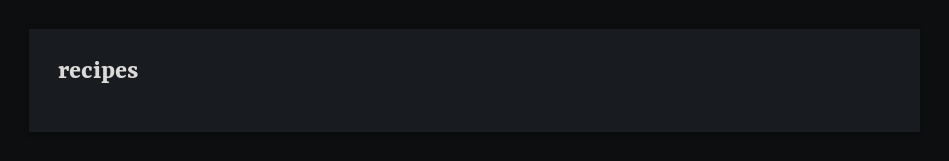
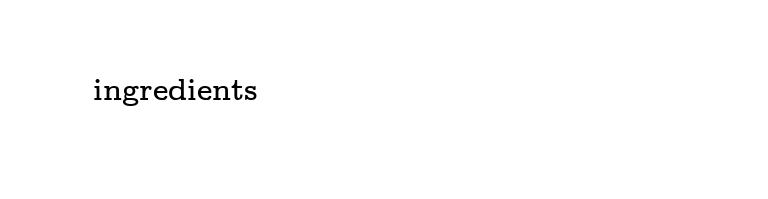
[58,61,138,83] recipes -> [93,79,258,106] ingredients

